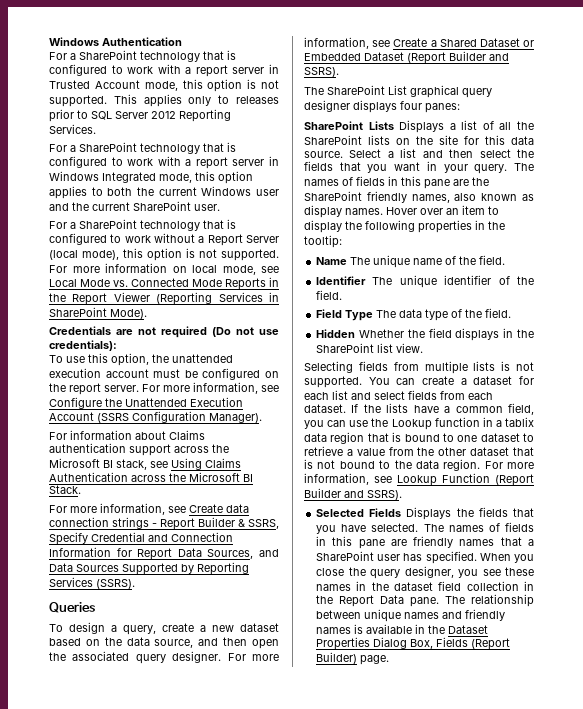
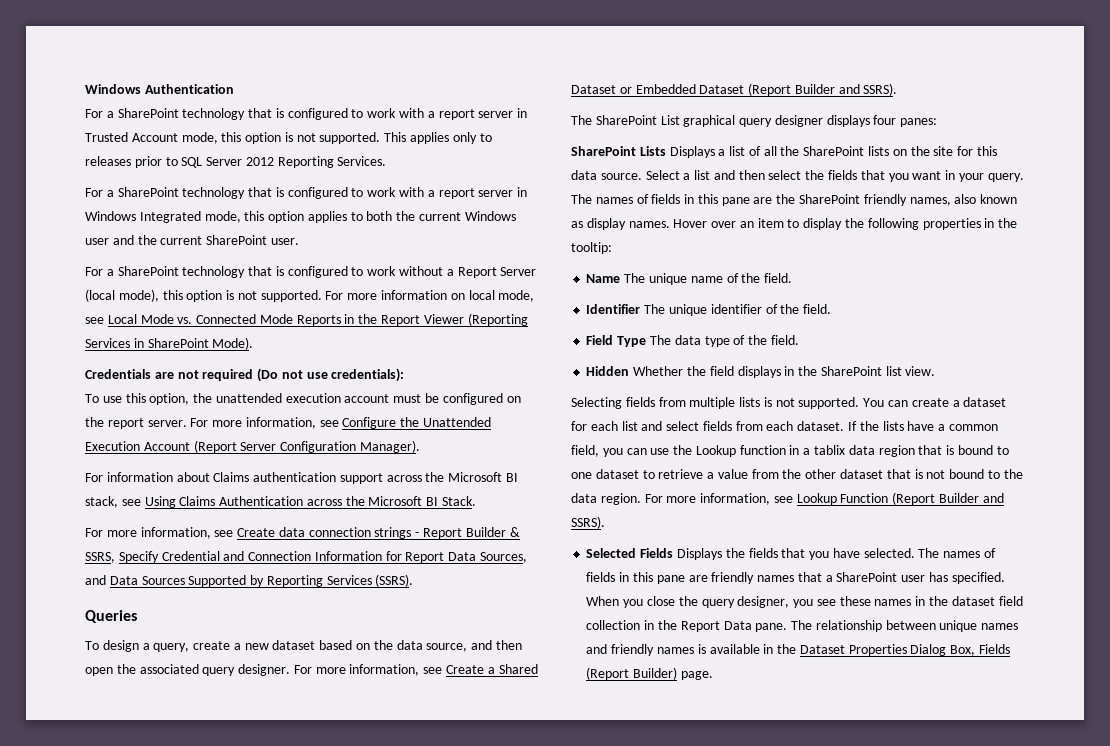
[97,413,129,423] (SSRS -> [193,440,277,453] (Report Server

